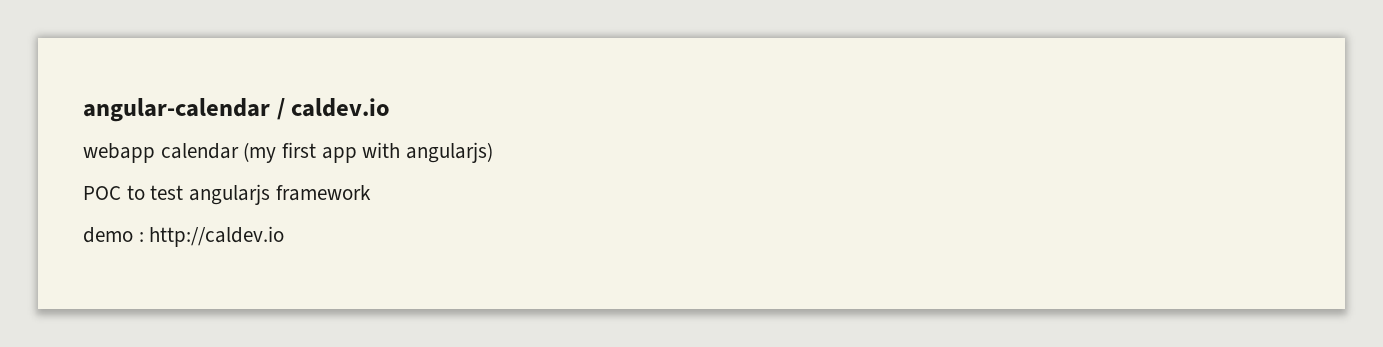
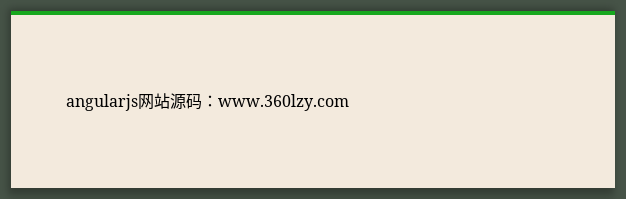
[83,98,391,122] [83,142,494,163] [83,184,371,205] [83,226,285,247] angular-calendar / caldev.io // webapp calendar (my first app with angularjs) // POC to test angularjs framework // demo : http://caldev.io -> [66,93,349,111] angularjs网站源码：www.360lzy.com

